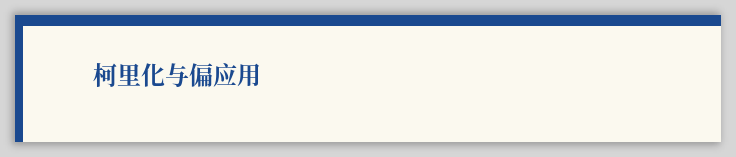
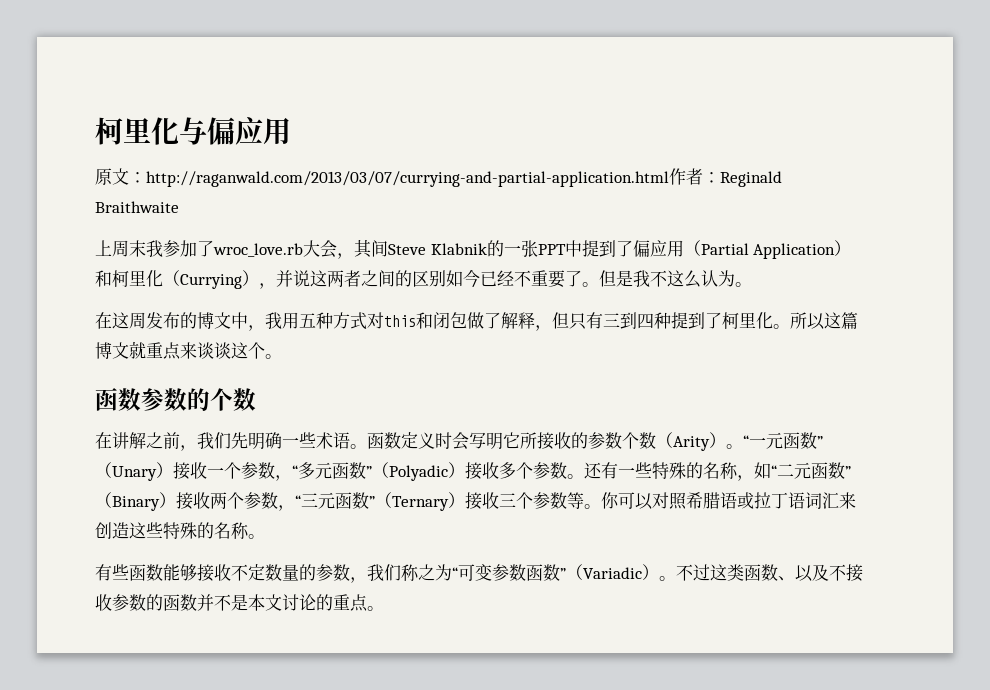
(261, 75) none -> [95,168,782,187] [95,201,179,213] [95,239,852,259] [95,269,752,289] [95,312,858,331] [95,341,282,360] [95,388,256,411] [95,432,823,451] [95,462,851,481] [95,492,856,511] [95,522,265,540] [95,564,863,583] [95,594,384,612] // 原文：http://raganwald.com/2013/03/07/currying-and-partial-application.html作者：Reginald Braithwaite // 上周末我参加了wroc_love.rb大会，其间Steve Klabnik的一张PPT中提到了偏应用（Partial Application）和柯里化（Currying），并说这两者之间的区别如今已经不重要了。但是我不这么认为。 // 在这周发布的博文中，我用五种方式对this和闭包做了解释，但只有三到四种提到了柯里化。所以这篇博文就重点来谈谈这个。 // 函数参数的个数 // 在讲解之前，我们先明确一些术语。函数定义时会写明它所接收的参数个数（Arity）。“一元函数”（Unary）接收一个参数，“多元函数”（Polyadic）接收多个参数。还有一些特殊的名称，如“二元函数”（Binary）接收两个参数，“三元函数”（Ternary）接收三个参数等。你可以对照希腊语或拉丁语词汇来创造这些特殊的名称。 // 有些函数能够接收不定数量的参数，我们称之为“可变参数函数”（Variadic）。不过这类函数、以及不接收参数的函数并不是本文讨论的重点。

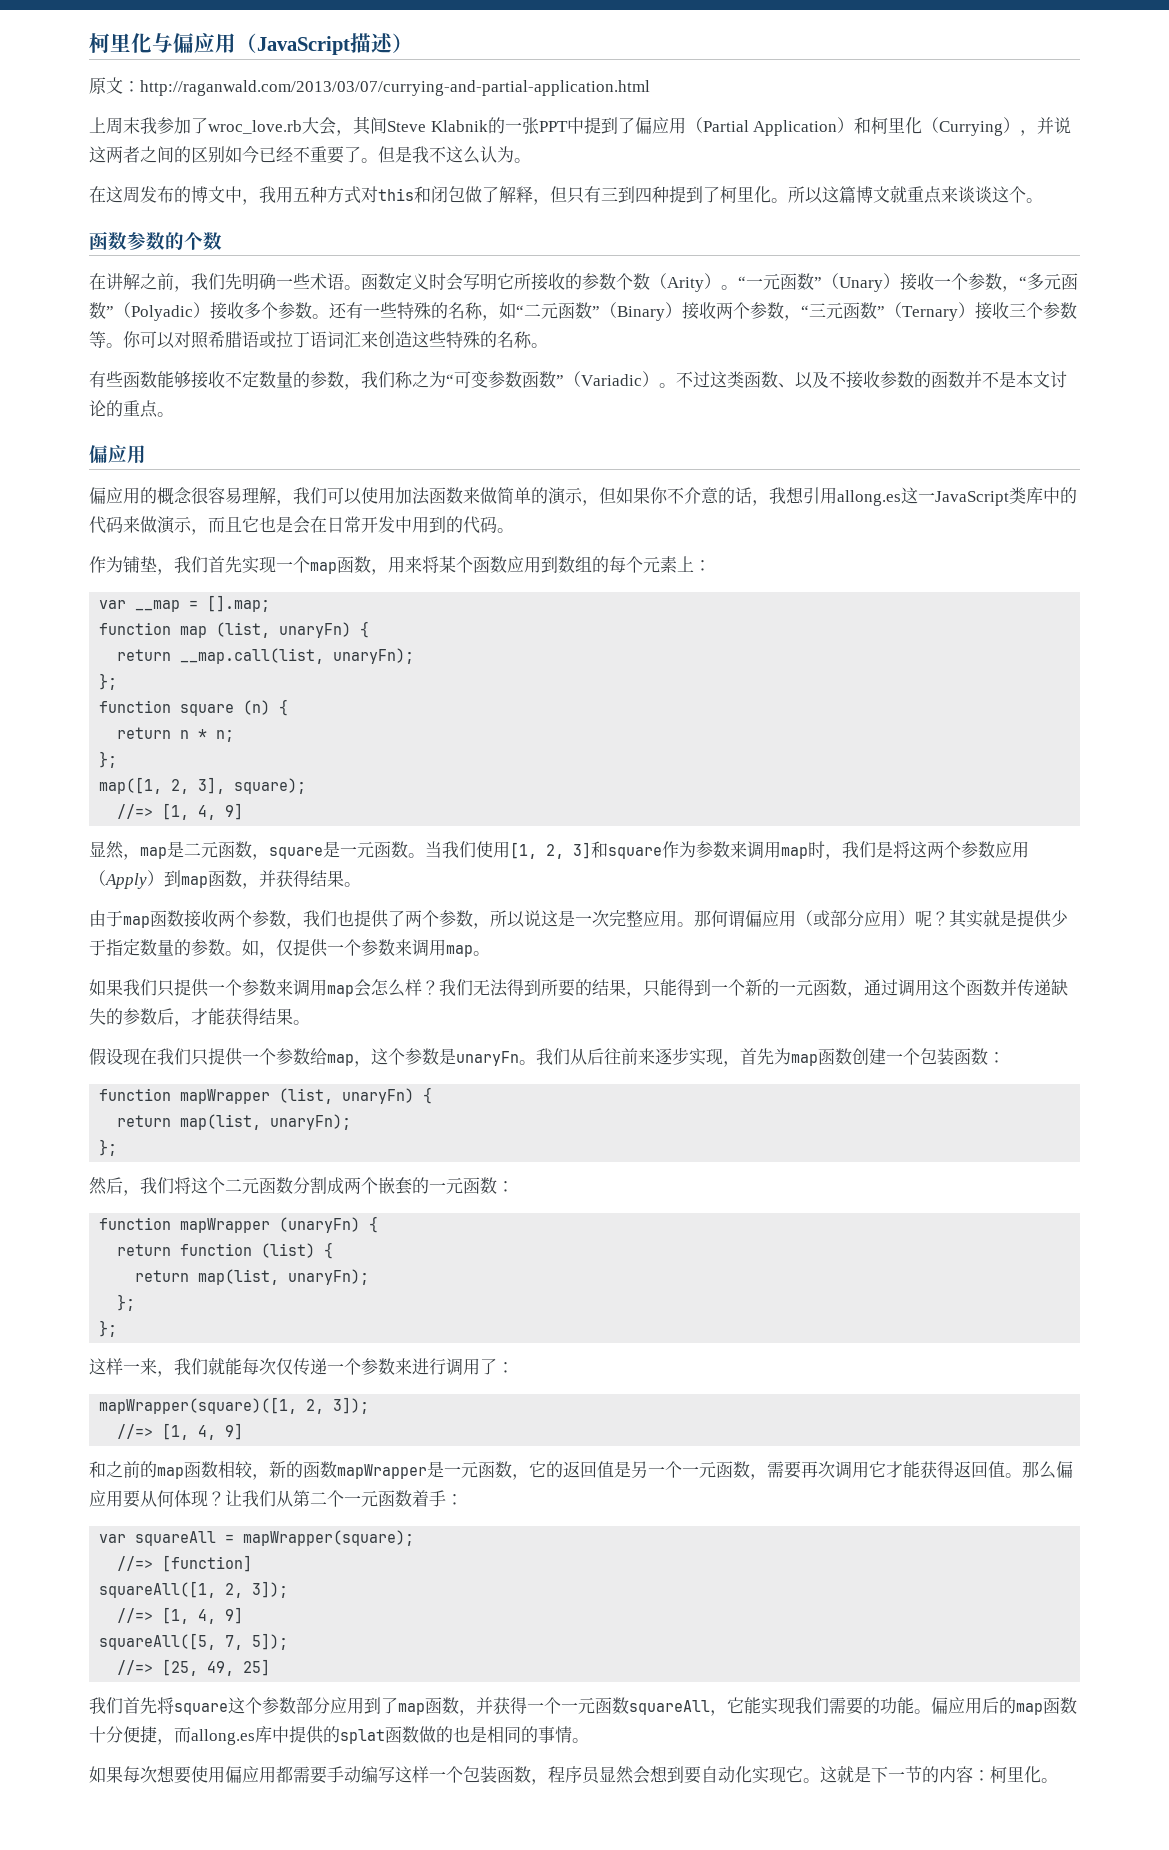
(291, 131) none -> [236,33,413,55] （JavaScript描述）
[669,168,782,187] [95,201,179,213] 作者：Reginald Braithwaite -> (650, 88) none
(384, 608) none -> [89,445,146,464] [89,487,1077,506] [89,516,514,535] [89,556,711,575] [99,595,271,612] [99,621,370,638] [117,648,415,664] [99,673,118,690] [99,699,289,716] [117,727,235,742] [99,751,118,768] [99,777,307,794] [117,803,244,820] [89,841,1029,860] [89,870,361,889] [89,909,1068,929] [89,939,490,958] [89,979,1068,998] [89,1008,310,1027] [89,1047,1005,1067] [99,1087,433,1104] [117,1114,352,1130] [99,1139,118,1156] [89,1177,514,1196] [99,1216,379,1233] [117,1242,334,1259] [135,1269,370,1285] [117,1294,136,1311] [99,1320,118,1337] [89,1357,514,1377] [99,1397,370,1414] [117,1423,244,1440] [89,1461,1073,1480] [89,1490,463,1508] [99,1530,415,1546] [117,1555,253,1572] [99,1581,289,1598] [117,1607,244,1624] [99,1633,289,1650] [117,1659,271,1676] [89,1697,1077,1716] [89,1726,589,1745] [89,1765,1058,1785] // 偏应用 // 偏应用的概念很容易理解，我们可以使用加法函数来做简单的演示，但如果你不介意的话，我想引用allong.es这一JavaScript类库中的代码来做演示，而且它也是会在日常开发中用到的代码。 // 作为铺垫，我们首先实现一个map函数，用来将某个函数应用到数组的每个元素上： // var __map = [].map; // function map (list, unaryFn) { // return __map.call(list, unaryFn); // }; // function square (n) { // return n * n; // }; // map([1, 2, 3], square); // //=> [1, 4, 9] // 显然，map是二元函数，square是一元函数。当我们使用[1, 2, 3]和square作为参数来调用map时，我们是将这两个参数应用（Apply）到map函数，并获得结果。 // 由于map函数接收两个参数，我们也提供了两个参数，所以说这是一次完整应用。那何谓偏应用（或部分应用）呢？其实就是提供少于指定数量的参数。如，仅提供一个参数来调用map。 // 如果我们只提供一个参数来调用map会怎么样？我们无法得到所要的结果，只能得到一个新的一元函数，通过调用这个函数并传递缺失的参数后，才能获得结果。 // 假设现在我们只提供一个参数给map，这个参数是unaryFn。我们从后往前来逐步实现，首先为map函数创建一个包装函数： // function mapWrapper (list, unaryFn) { // return map(list, unaryFn); // }; // 然后，我们将这个二元函数分割成两个嵌套的一元函数： // function mapWrapper (unaryFn) { // return function (list) { // return map(list, unaryFn); // }; // }; // 这样一来，我们就能每次仅传递一个参数来进行调用了： // mapWrapper(square)([1, 2, 3]); // //=> [1, 4, 9] // 和之前的map函数相较，新的函数mapWrapper是一元函数，它的返回值是另一个一元函数，需要再次调用它才能获得返回值。那么偏应用要从何体现？让我们从第二个一元函数着手： // var squareAll = mapWrapper(square); // //=> [function] // squareAll([1, 2, 3]); // //=> [1, 4, 9] // squareAll([5, 7, 5]); // //=> [25, 49, 25] // 我们首先将square这个参数部分应用到了map函数，并获得一个一元函数squareAll，它能实现我们需要的功能。偏应用后的map函数十分便捷，而allong.es库中提供的splat函数做的也是相同的事情。 // 如果每次想要使用偏应用都需要手动编写这样一个包装函数，程序员显然会想到要自动化实现它。这就是下一节的内容：柯里化。

